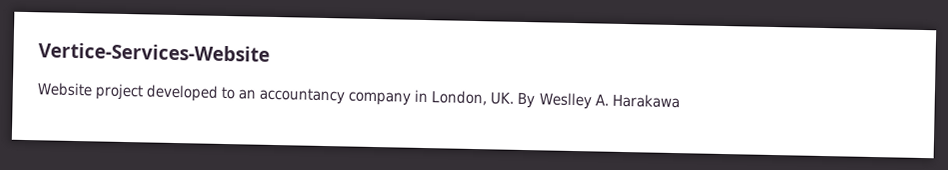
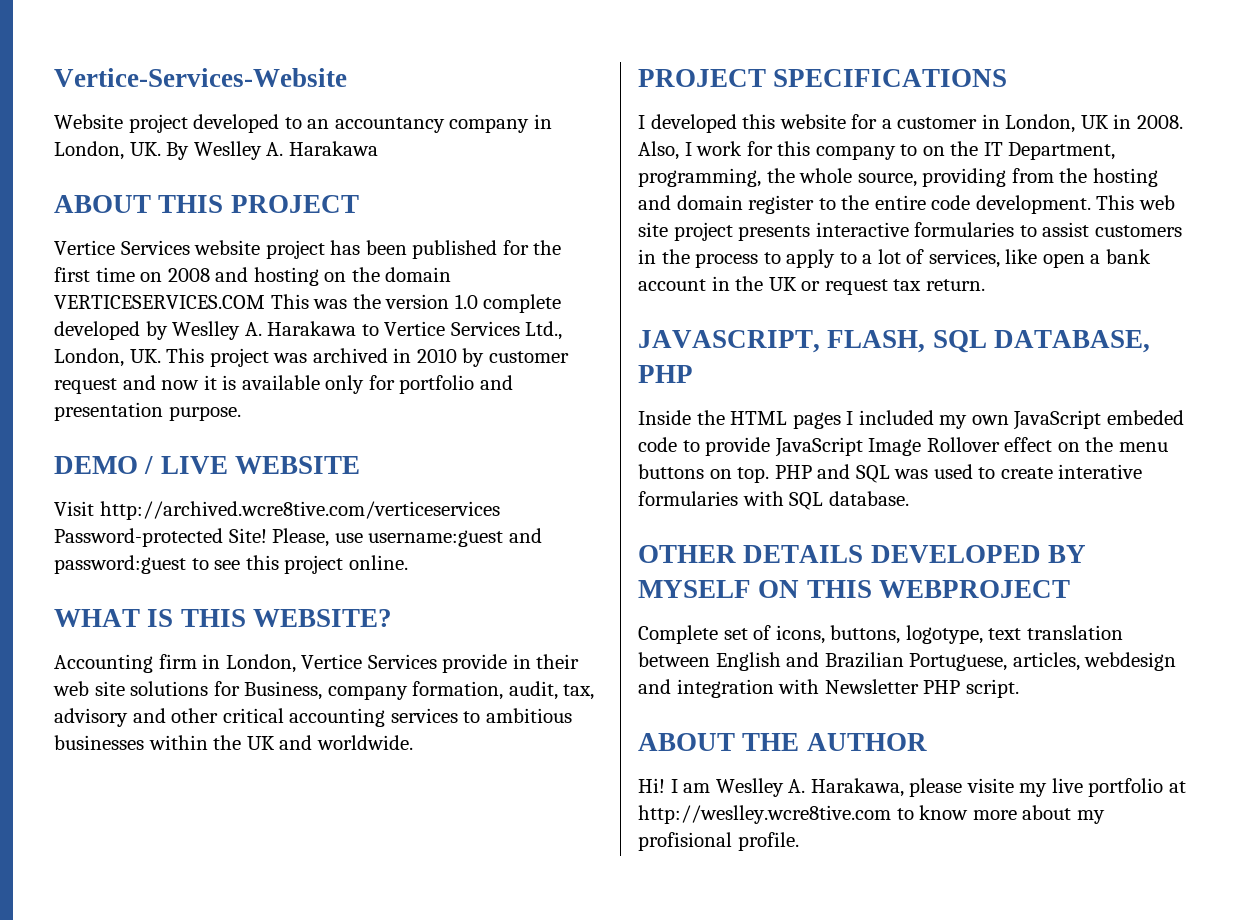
(680, 101) none -> [54,195,359,213] [54,240,562,259] [54,267,452,286] [54,294,562,313] [54,321,563,340] [54,348,569,367] [54,375,513,394] [54,402,241,421] [54,456,360,474] [54,501,500,520] [54,528,542,547] [54,555,408,574] [54,609,392,627] [54,654,580,673] [53,681,595,700] [54,708,572,727] [54,735,413,750] [638,69,1008,87] [638,114,1183,133] [638,141,1116,160] [638,168,1158,187] [638,195,1175,214] [638,222,1182,241] [638,249,1151,268] [638,276,985,295] [638,330,1150,353] [638,365,693,383] [638,410,1184,430] [638,437,1168,457] [638,464,1143,483] [638,491,909,510] [638,545,1086,563] [638,580,1070,598] [638,625,1123,644] [638,652,1177,671] [638,679,1019,698] [638,733,927,751] [638,778,1186,797] [638,805,1105,824] [638,832,799,851] // ABOUT THIS PROJECT // Vertice Services website project has been published for the first time on 2008 and hosting on the domain VERTICESERVICES.COM This was the version 1.0 complete developed by Weslley A. Harakawa to Vertice Services Ltd., London, UK. This project was archived in 2010 by customer request and now it is available only for portfolio and presentation purpose. // DEMO / LIVE WEBSITE // Visit http://archived.wcre8tive.com/verticeservices Password-protected Site! Please, use username:guest and password:guest to see this project online. // WHAT IS THIS WEBSITE? // Accounting firm in London, Vertice Services provide in their web site solutions for Business, company formation, audit, tax, advisory and other critical accounting services to ambitious businesses within the UK and worldwide. // PROJECT SPECIFICATIONS // I developed this website for a customer in London, UK in 2008. Also, I work for this company to on the IT Department, programming, the whole source, providing from the hosting and domain register to the entire code development. This web site project presents interactive formularies to assist customers in the process to apply to a lot of services, like open a bank account in the UK or request tax return. // JAVASCRIPT, FLASH, SQL DATABASE, PHP // Inside the HTML pages I included my own JavaScript embeded code to provide JavaScript Image Rollover effect on the menu buttons on top. PHP and SQL was used to create interative formularies with SQL database. // OTHER DETAILS DEVELOPED BY MYSELF ON THIS WEBPROJECT // Complete set of icons, buttons, logotype, text translation between English and Brazilian Portuguese, articles, webdesign and integration with Newsletter PHP script. // ABOUT THE AUTHOR // Hi! I am Weslley A. Harakawa, please visite my live portfolio at http://weslley.wcre8tive.com to know more about my profisional profile.

